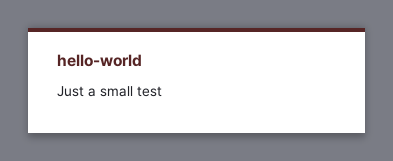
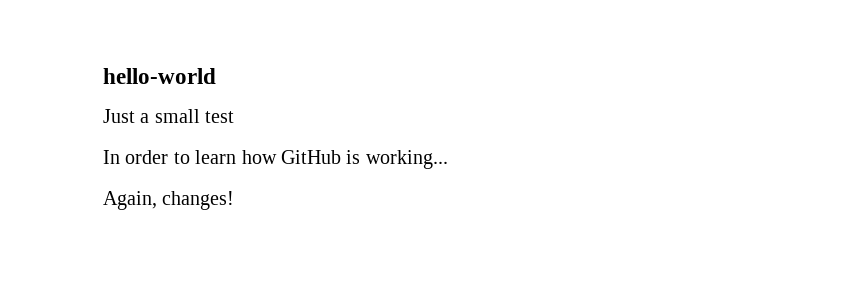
(162, 91) none -> [103,150,448,169] [103,191,235,210] // In order to learn how GitHub is working... // Again, changes!

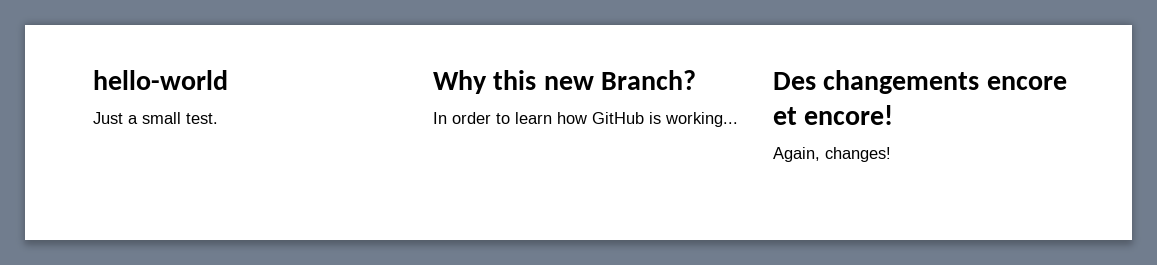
[205,111,235,123] test -> [186,113,218,124] [433,70,697,94] test. // Why this new Branch?
(448, 159) none -> [773,70,1067,94] [773,105,894,125] // Des changements encore et encore!

